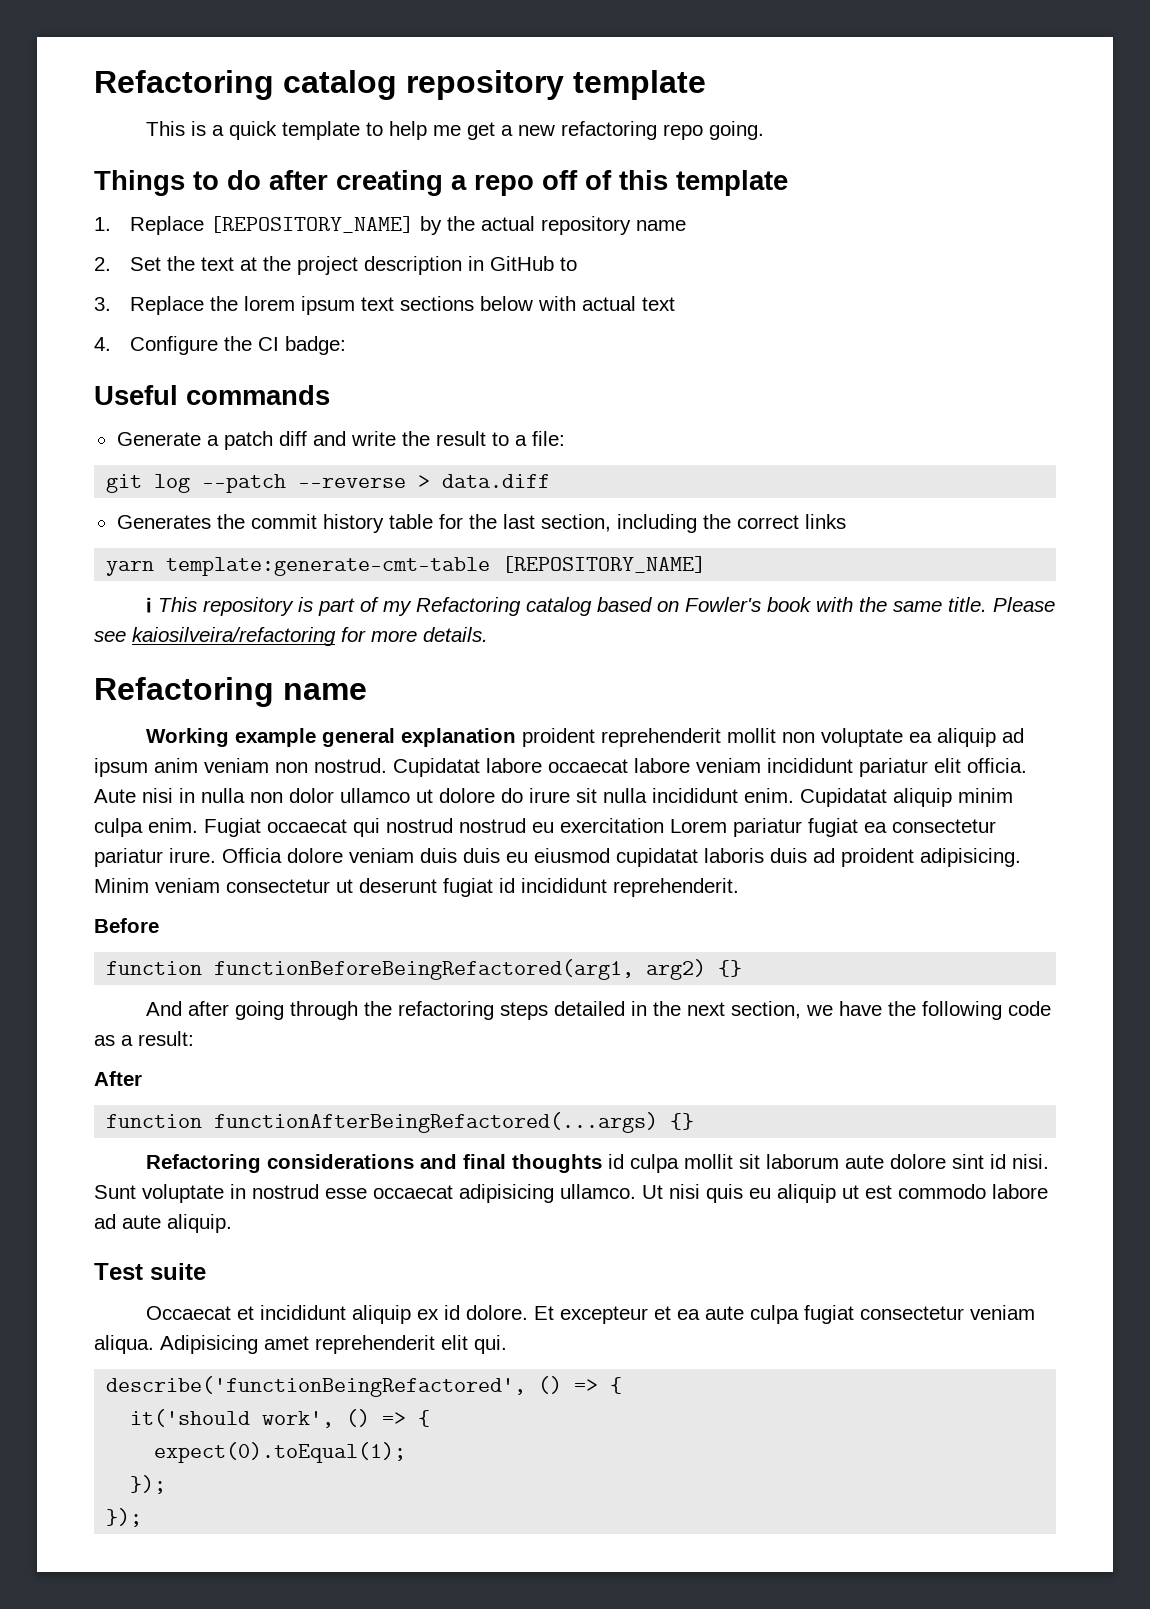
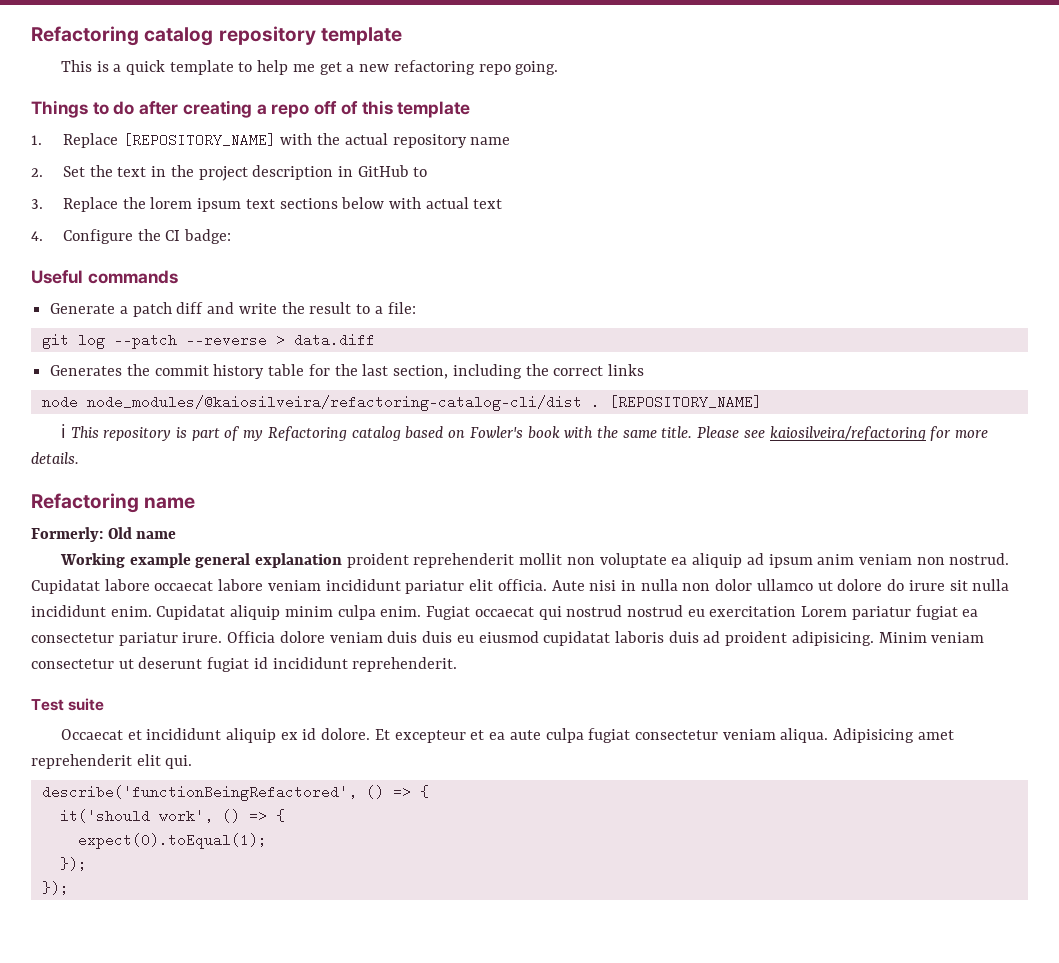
[419,216,442,235] by -> [280,133,313,145] with
[239,257,257,271] at -> [151,166,167,177] in
[106,557,491,576] yarn template:generate-cmt-table -> [41,395,600,411] node node_modules/@kaiosilveira/refactoring-catalog-cli/dist .
(367, 691) none -> [31,527,177,542] // Formerly: Old name
[94,918,159,933] [106,959,743,980] [145,1001,1051,1020] [94,1031,194,1046] [94,1071,142,1086] [106,1112,695,1133] [145,1154,1049,1173] [94,1184,1048,1203] [94,1214,232,1233] // Before // function functionBeforeBeingRefactored(arg1, arg2) {} // And after going through the refactoring steps detailed in the next section, we have the following code as a result: // After // function functionAfterBeingRefactored(...args) {} // Refactoring considerations and final thoughts id culpa mollit sit laborum aute dolore sint id nisi. Sunt voluptate in nostrud esse occaecat adipisicing ullamco. Ut nisi quis eu aliquip ut est commodo labore ad aute aliquip. -> (458, 664) none

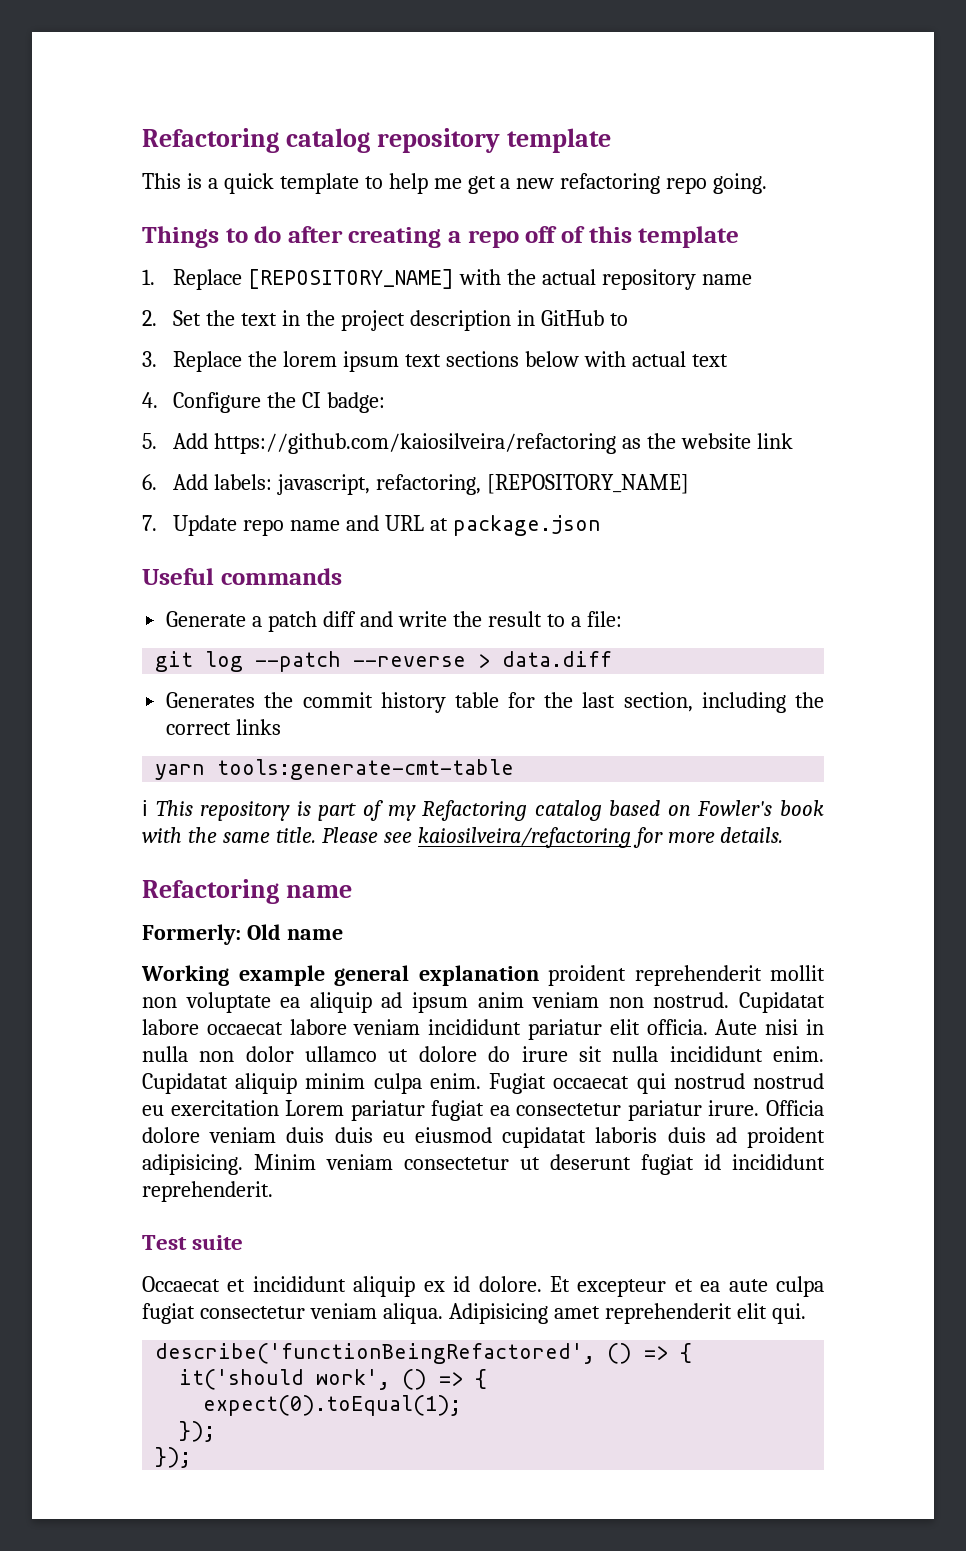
(232, 236) none -> [142,433,794,454] [142,474,690,495] [142,515,601,536] // 5. Add https://github.com/kaiosilveira/refactoring as the website link // 6. Add labels: javascript, refactoring, [REPOSITORY_NAME] // 7. Update repo name and URL at package.json
[41,395,762,411] node node_modules/@kaiosilveira/refactoring-catalog-cli/dist . [REPOSITORY_NAME] -> [155,759,515,780] yarn tools:generate-cmt-table

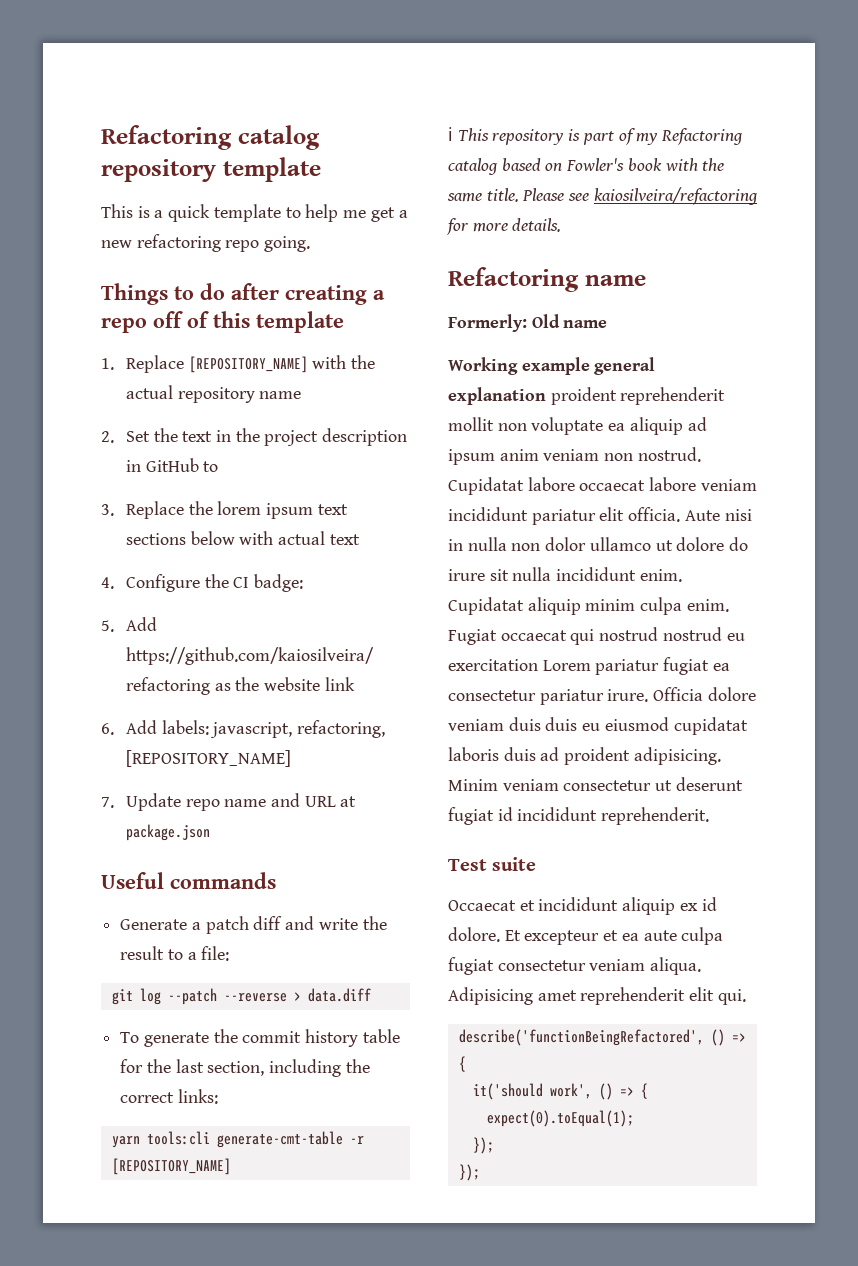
[166,692,256,708] Generates -> [120,1032,209,1047] To generate
[236,719,282,735] links -> [177,1089,218,1104] links:
[217,759,515,780] tools:generate-cmt-table -> [146,1131,364,1148] [111,1158,231,1175] tools:cli generate-cmt-table -r [REPOSITORY_NAME]

